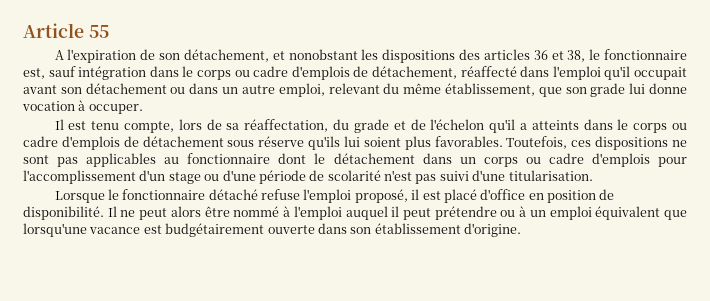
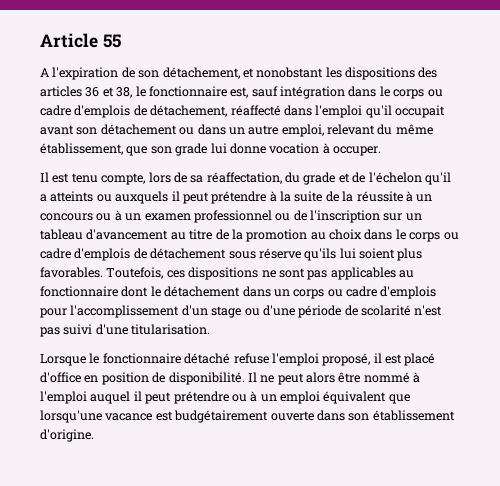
(579, 125) none -> [96,191,433,204] [40,210,422,223] [40,229,362,242] ou auxquels il peut prétendre à la suite de la réussite à un concours ou à un examen professionnel ou de l'inscription sur un tableau d'avancement au titre de la promotion au choix

